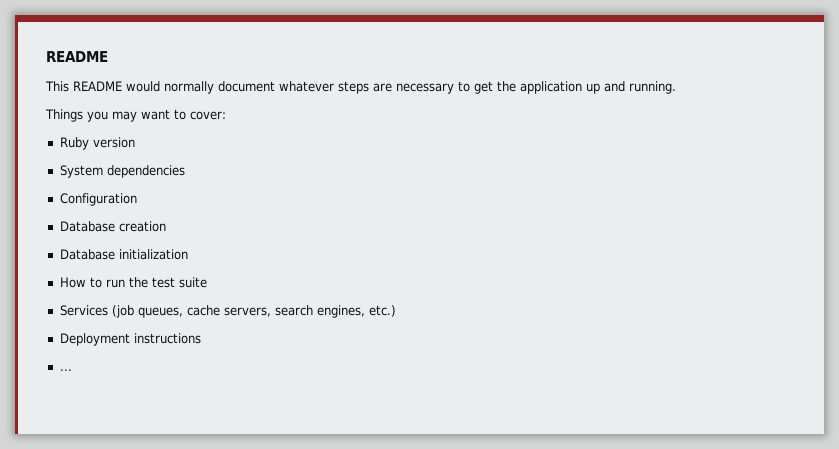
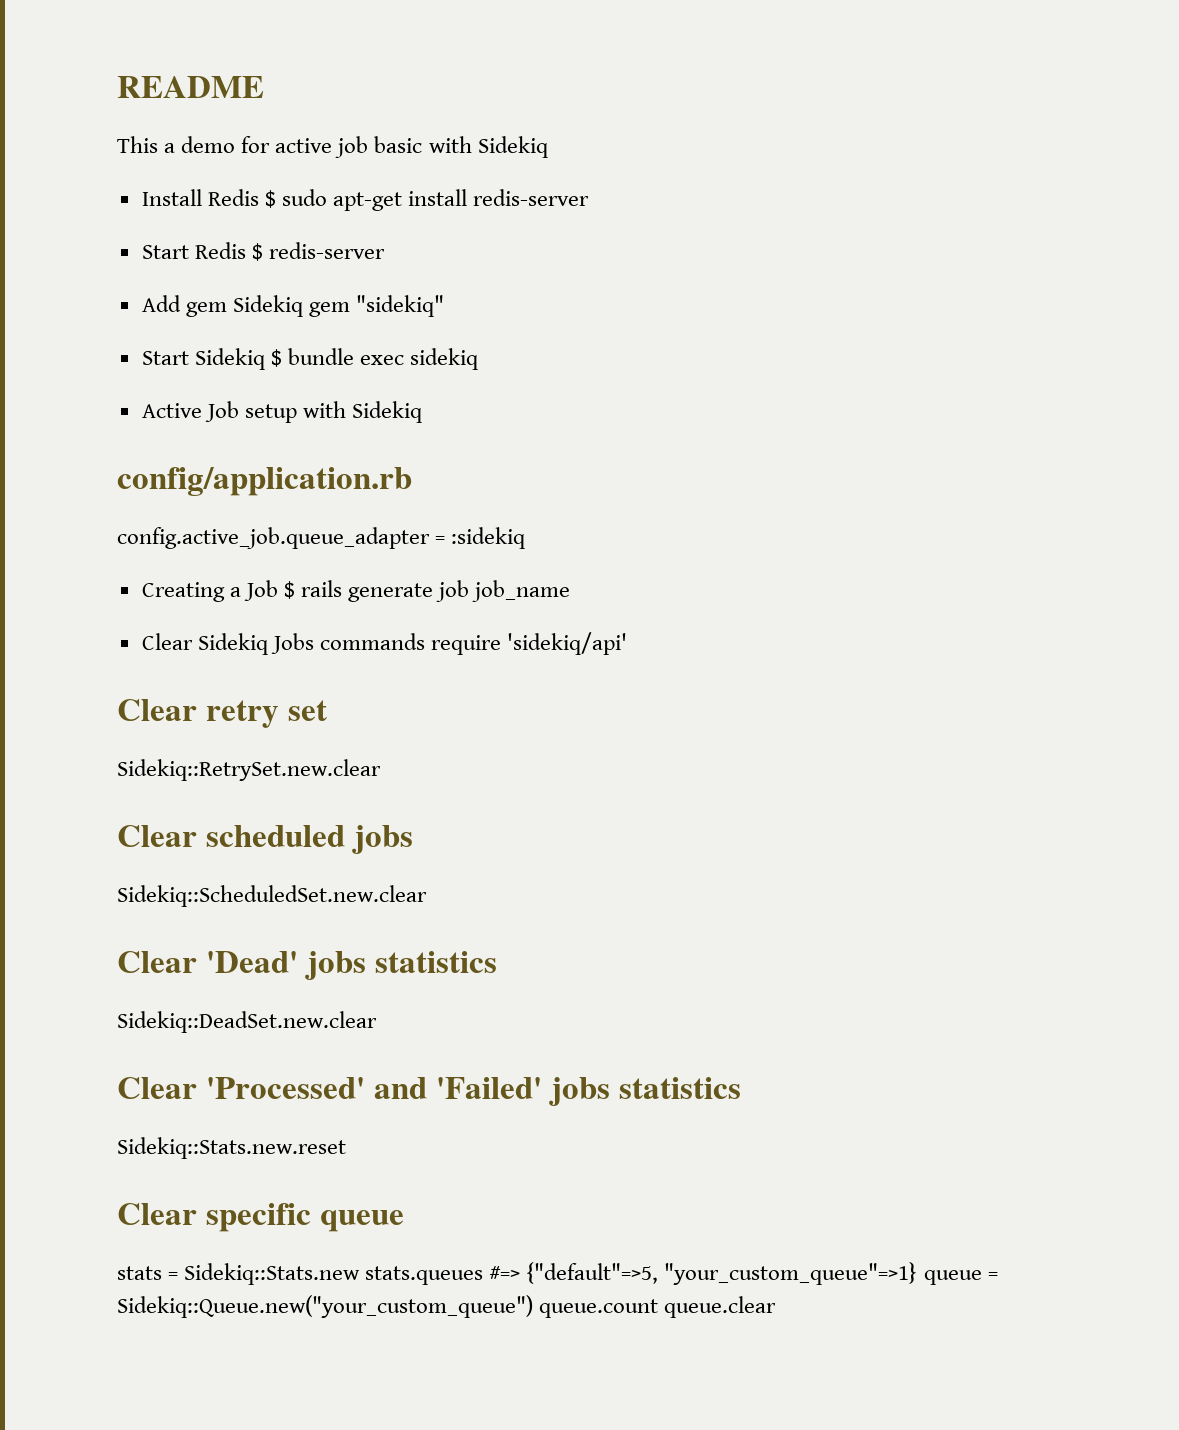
[73,81,676,94] [45,109,226,122] [59,137,135,150] [59,165,185,178] [59,193,137,206] [59,221,166,232] [59,249,188,260] [59,277,207,288] [59,305,396,318] [59,333,201,346] [59,369,72,371] README would normally document whatever steps are necessary to get the application up and running. // Things you may want to cover: // Ruby version // System dependencies // Configuration // Database creation // Database initialization // How to run the test suite // Services (job queues, cache servers, search engines, etc.) // Deployment instructions // ... -> [164,136,548,158] [141,189,590,211] [141,242,385,261] [141,295,445,317] [141,348,479,370] [141,401,423,423] [117,467,412,496] [117,527,526,549] [141,580,571,602] [141,632,628,655] [117,699,327,728] [117,759,381,781] [117,825,413,854] [117,885,427,907] [117,951,497,980] [117,1011,377,1033] [117,1077,741,1106] [117,1137,346,1159] [117,1203,404,1232] [117,1262,998,1285] [117,1295,777,1318] a demo for active job basic with Sidekiq // Install Redis $ sudo apt-get install redis-server // Start Redis $ redis-server // Add gem Sidekiq gem "sidekiq" // Start Sidekiq $ bundle exec sidekiq // Active Job setup with Sidekiq // config/application.rb // config.active_job.queue_adapter = :sidekiq // Creating a Job $ rails generate job job_name // Clear Sidekiq Jobs commands require 'sidekiq/api' // Clear retry set // Sidekiq::RetrySet.new.clear // Clear scheduled jobs // Sidekiq::ScheduledSet.new.clear // Clear 'Dead' jobs statistics // Sidekiq::DeadSet.new.clear // Clear 'Processed' and 'Failed' jobs statistics // Sidekiq::Stats.new.reset // Clear specific queue // stats = Sidekiq::Stats.new stats.queues #=> {"default"=>5, "your_custom_queue"=>1} queue = Sidekiq::Queue.new("your_custom_queue") queue.count queue.clear

